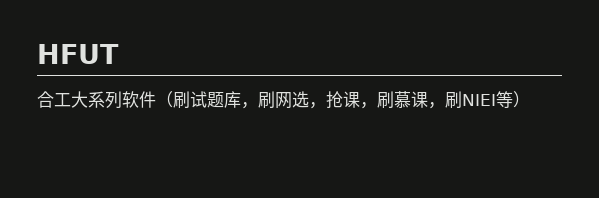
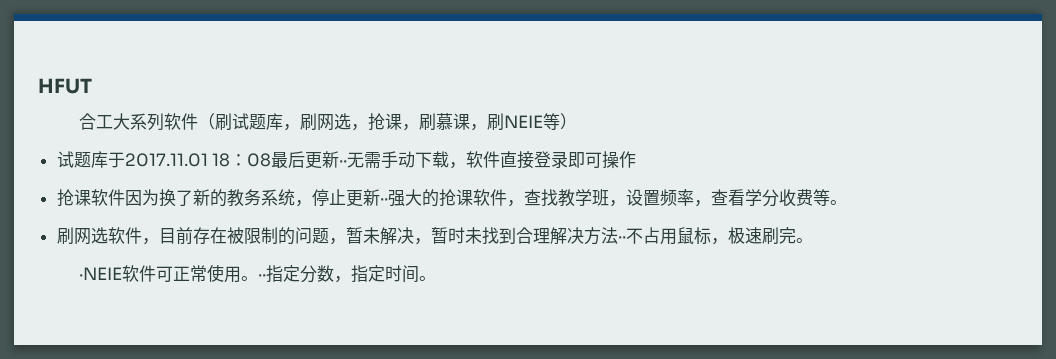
[462,94,496,106] NIEI -> [504,115,544,128] NEIE
(530, 99) none -> [56,151,637,169] [56,189,847,207] [56,227,813,245] [79,264,437,283] // 试题库于2017.11.01 18：08最后更新··无需手动下载，软件直接登录即可操作 // 抢课软件因为换了新的教务系统，停止更新··强大的抢课软件，查找教学班，设置频率，查看学分收费等。 // 刷网选软件，目前存在被限制的问题，暂未解决，暂时未找到合理解决方法··不占用鼠标，极速刷完。 // ·NEIE软件可正常使用。··指定分数，指定时间。

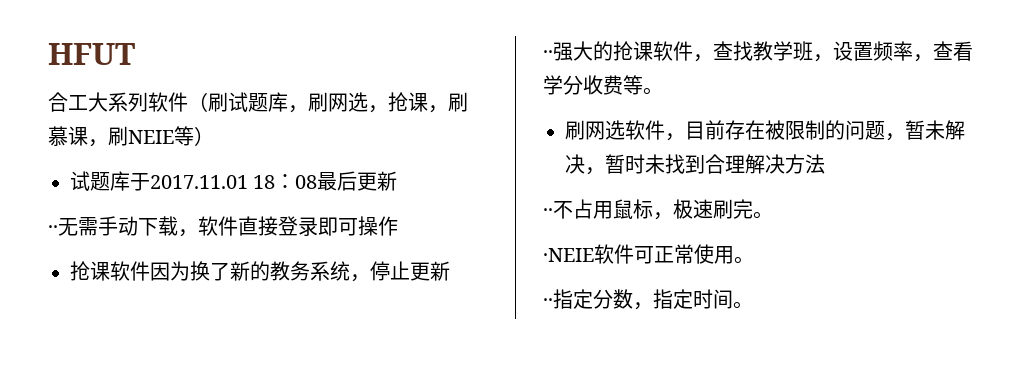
(340, 159) none -> (398, 181) //
(380, 197) none -> (450, 271) //
(618, 235) none -> (825, 164) //
(259, 278) none -> (754, 260) //

